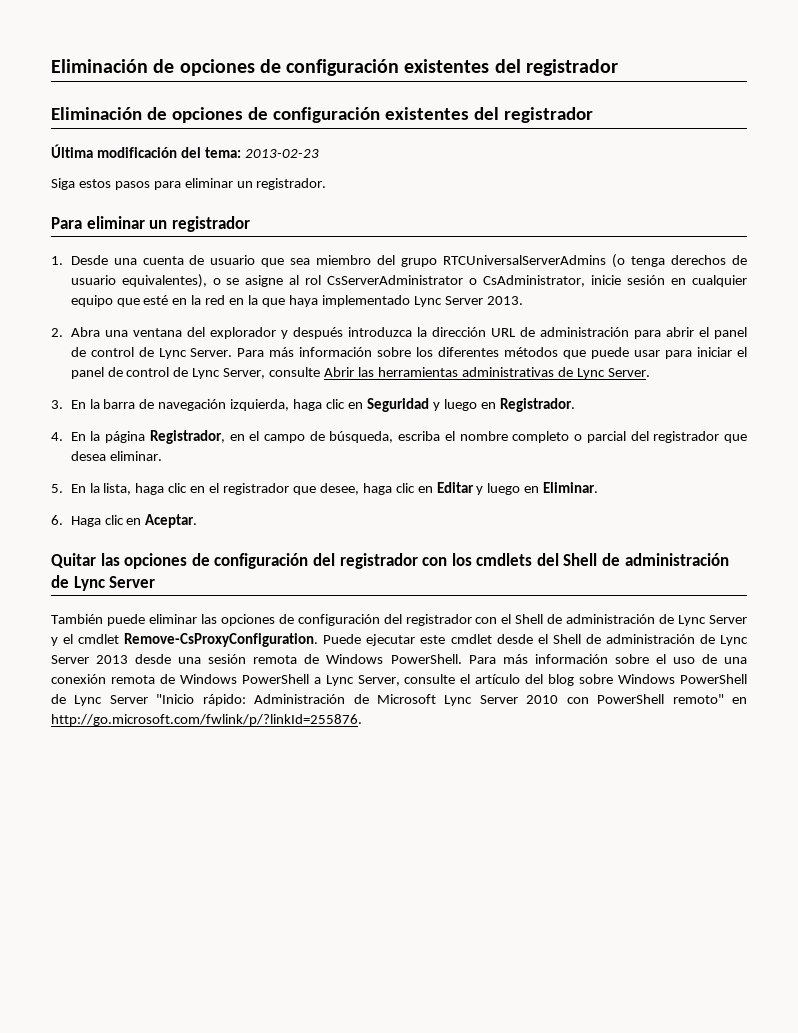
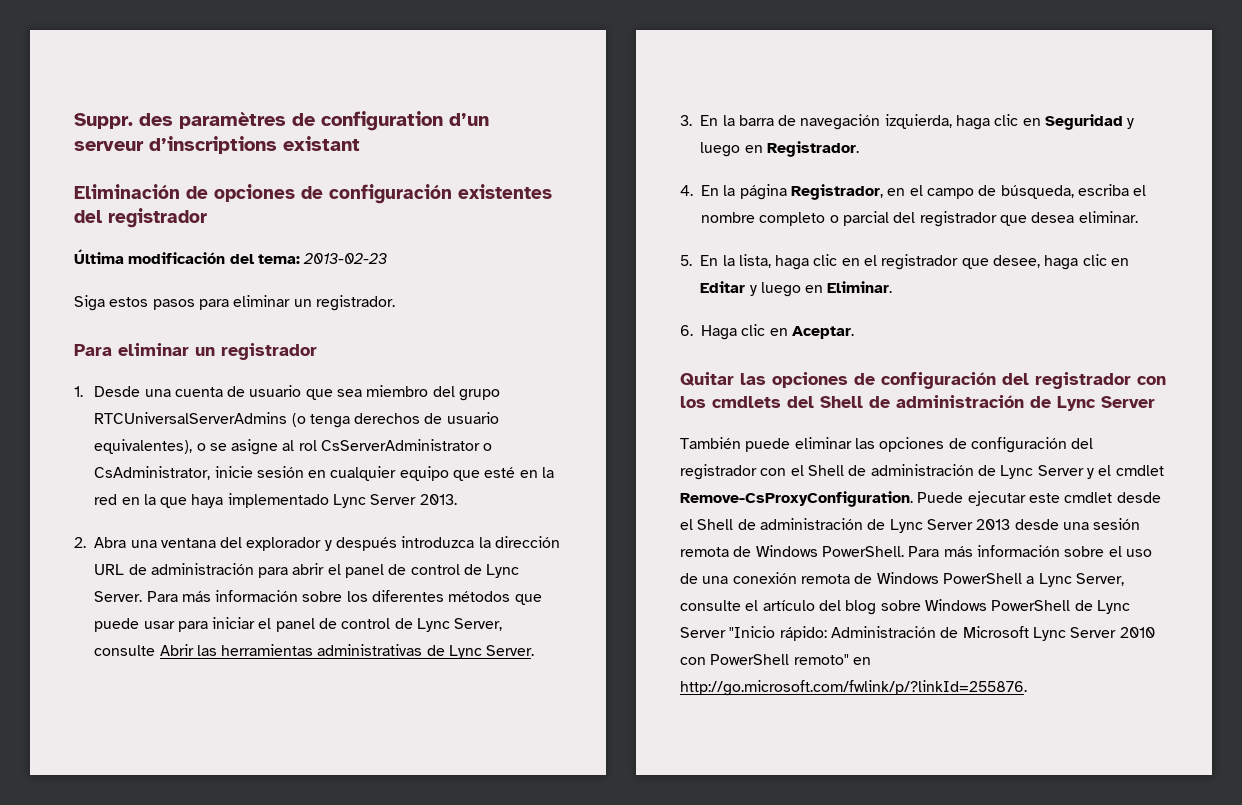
[51,59,618,76] Eliminación de opciones de configuración existentes del registrador -> [74,111,489,131] [74,136,360,154] Suppr. des paramètres de configuration d’un serveur d’inscriptions existant

